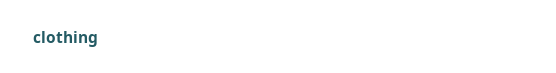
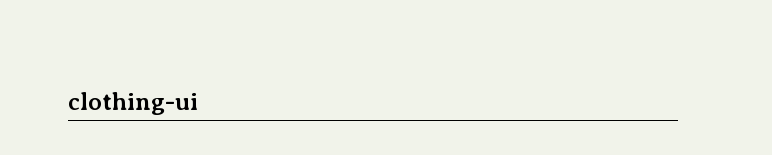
[33,31,98,47] clothing -> [68,92,198,115] clothing-ui

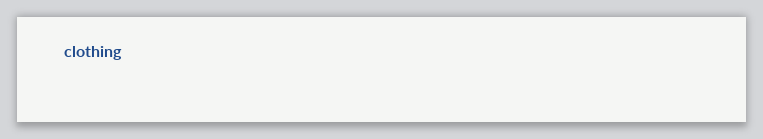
[68,92,198,115] clothing-ui -> [64,46,122,60] clothing

